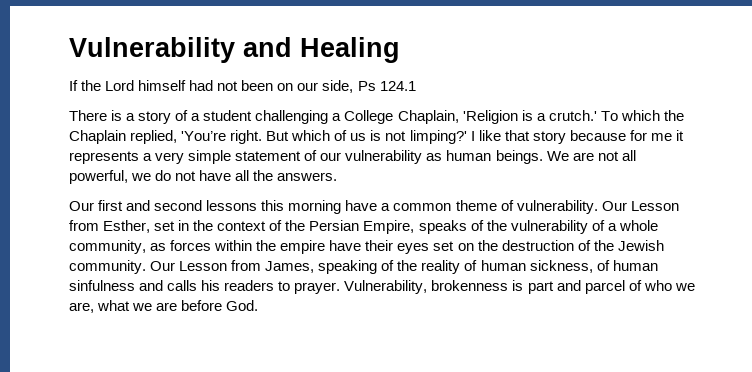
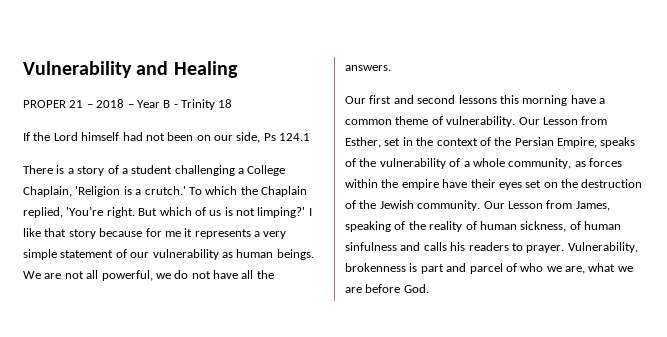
(400, 50) none -> [23,99,233,110] // PROPER 21 – 2018 – Year B - Trinity 18

